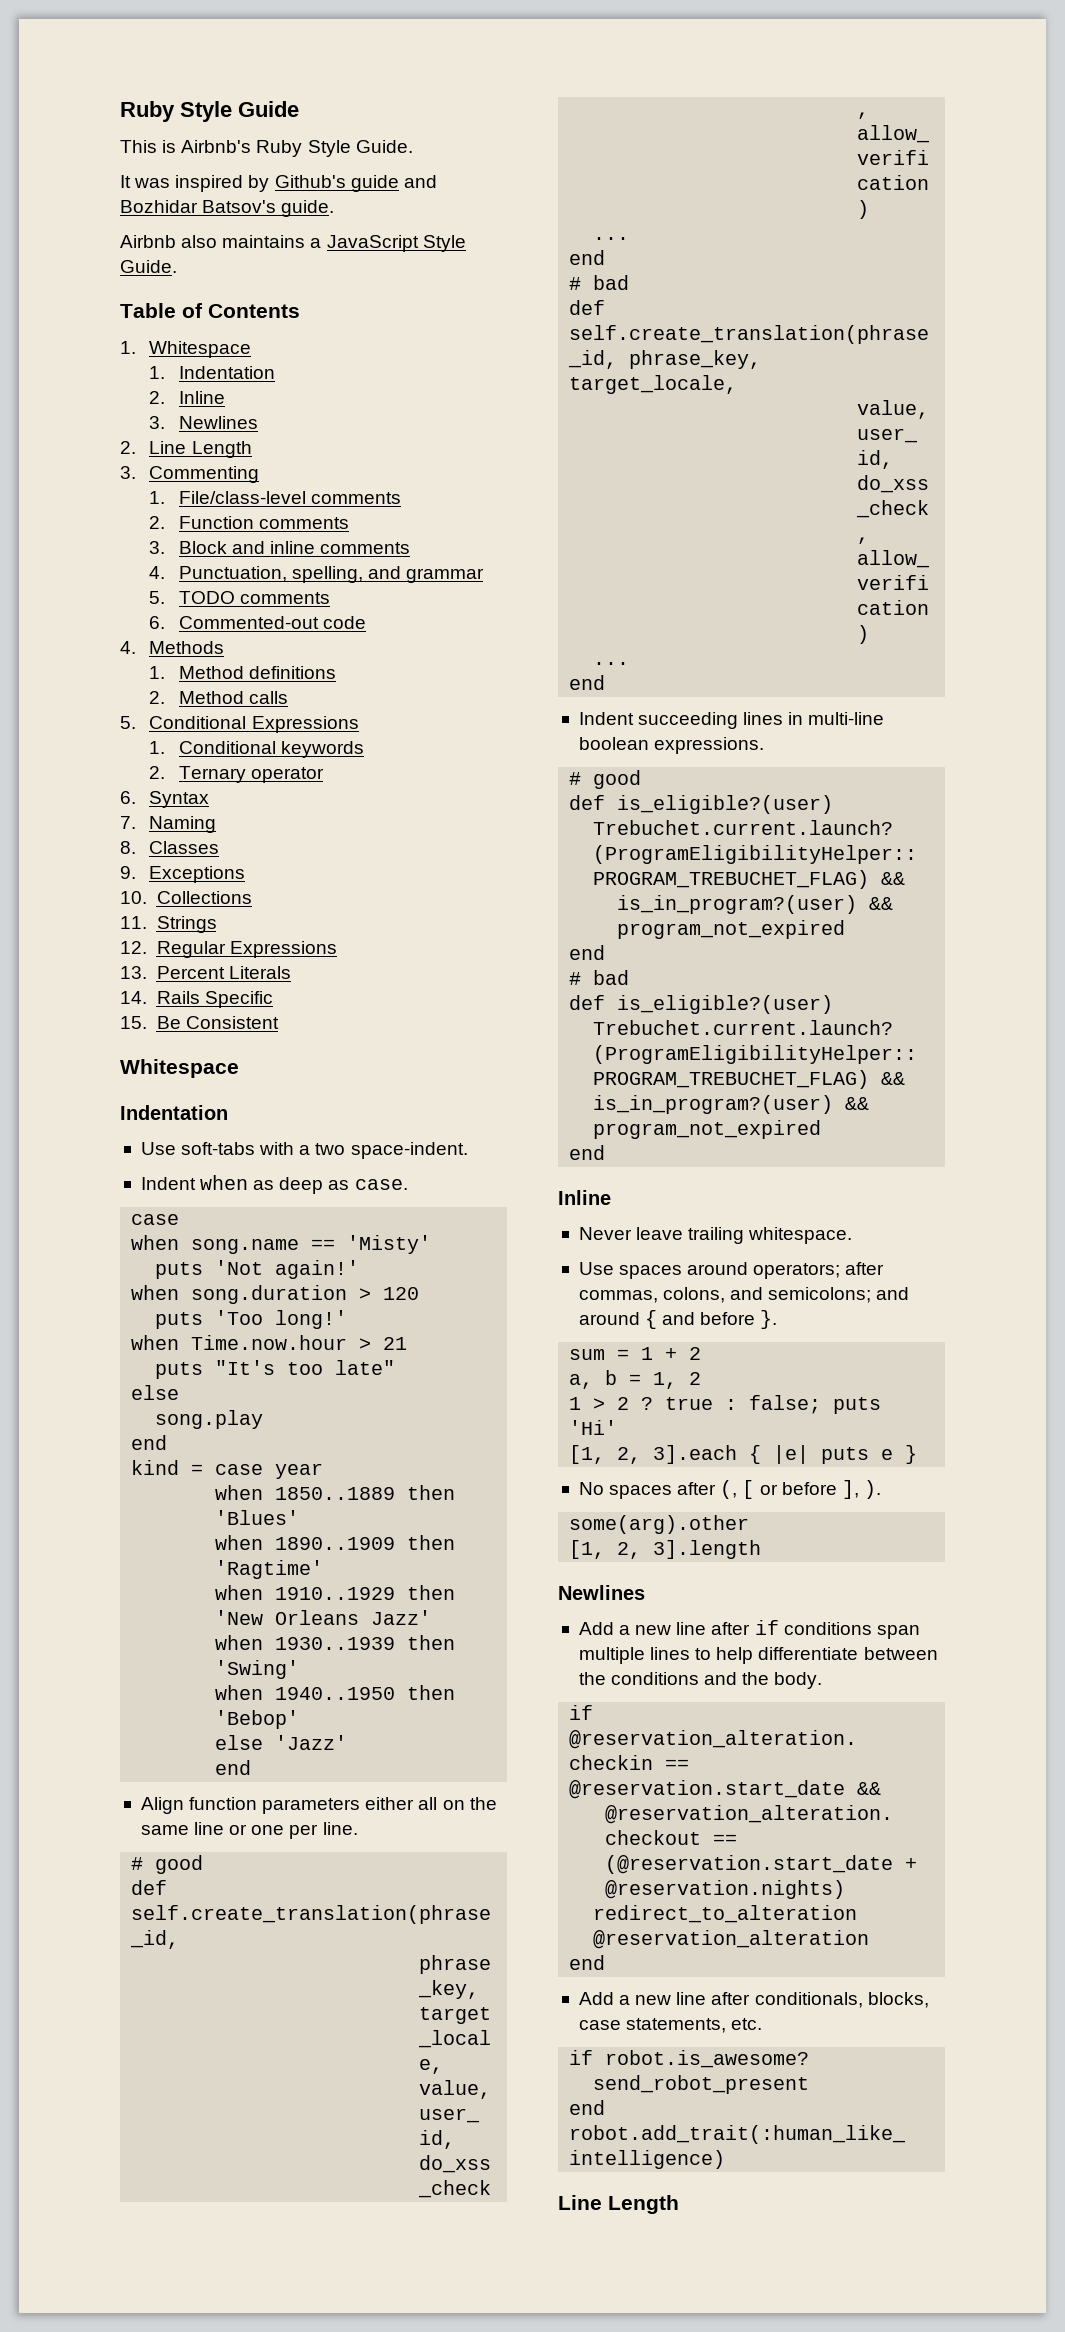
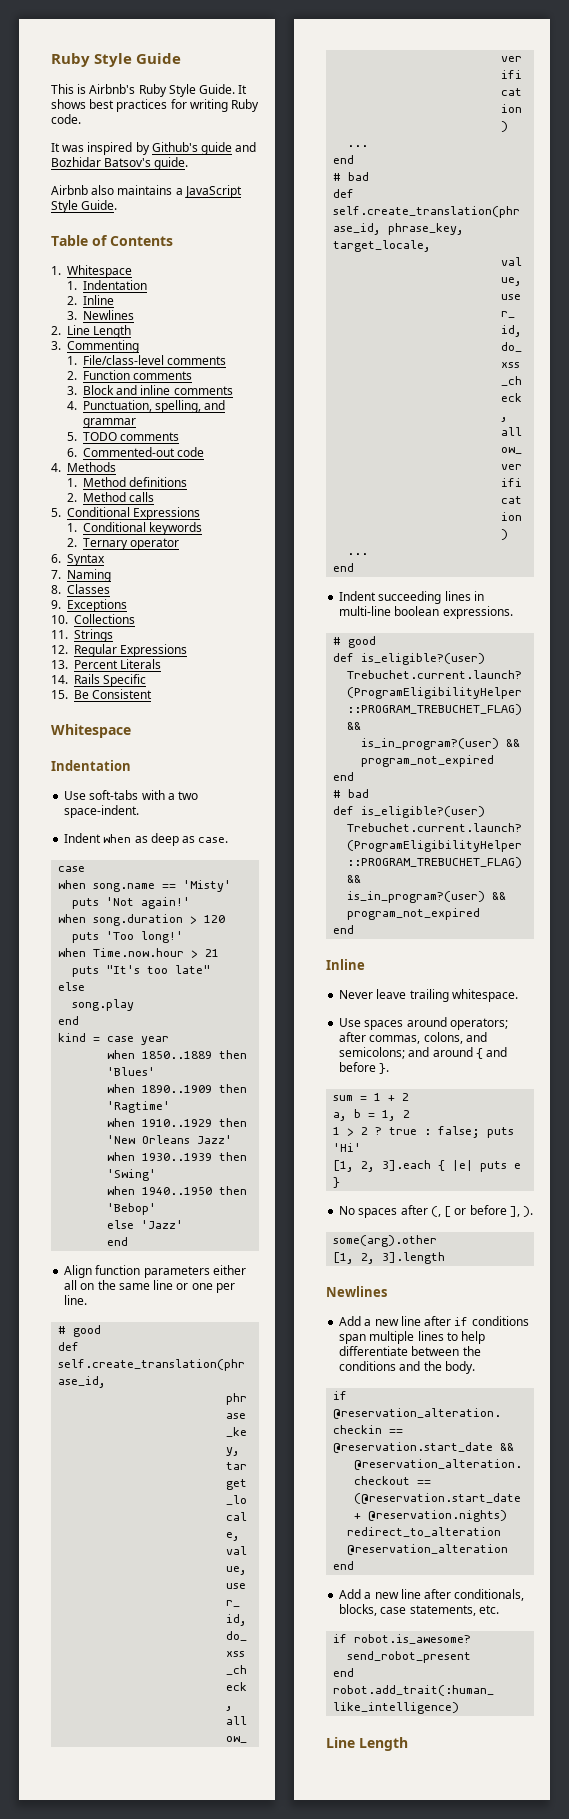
(413, 146) none -> [238,85,248,94] [51,99,260,112] [51,114,81,124] It shows best practices for writing Ruby code.

